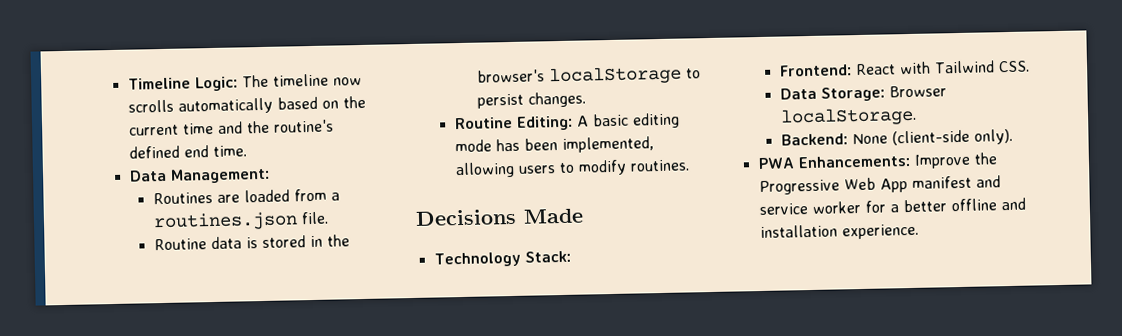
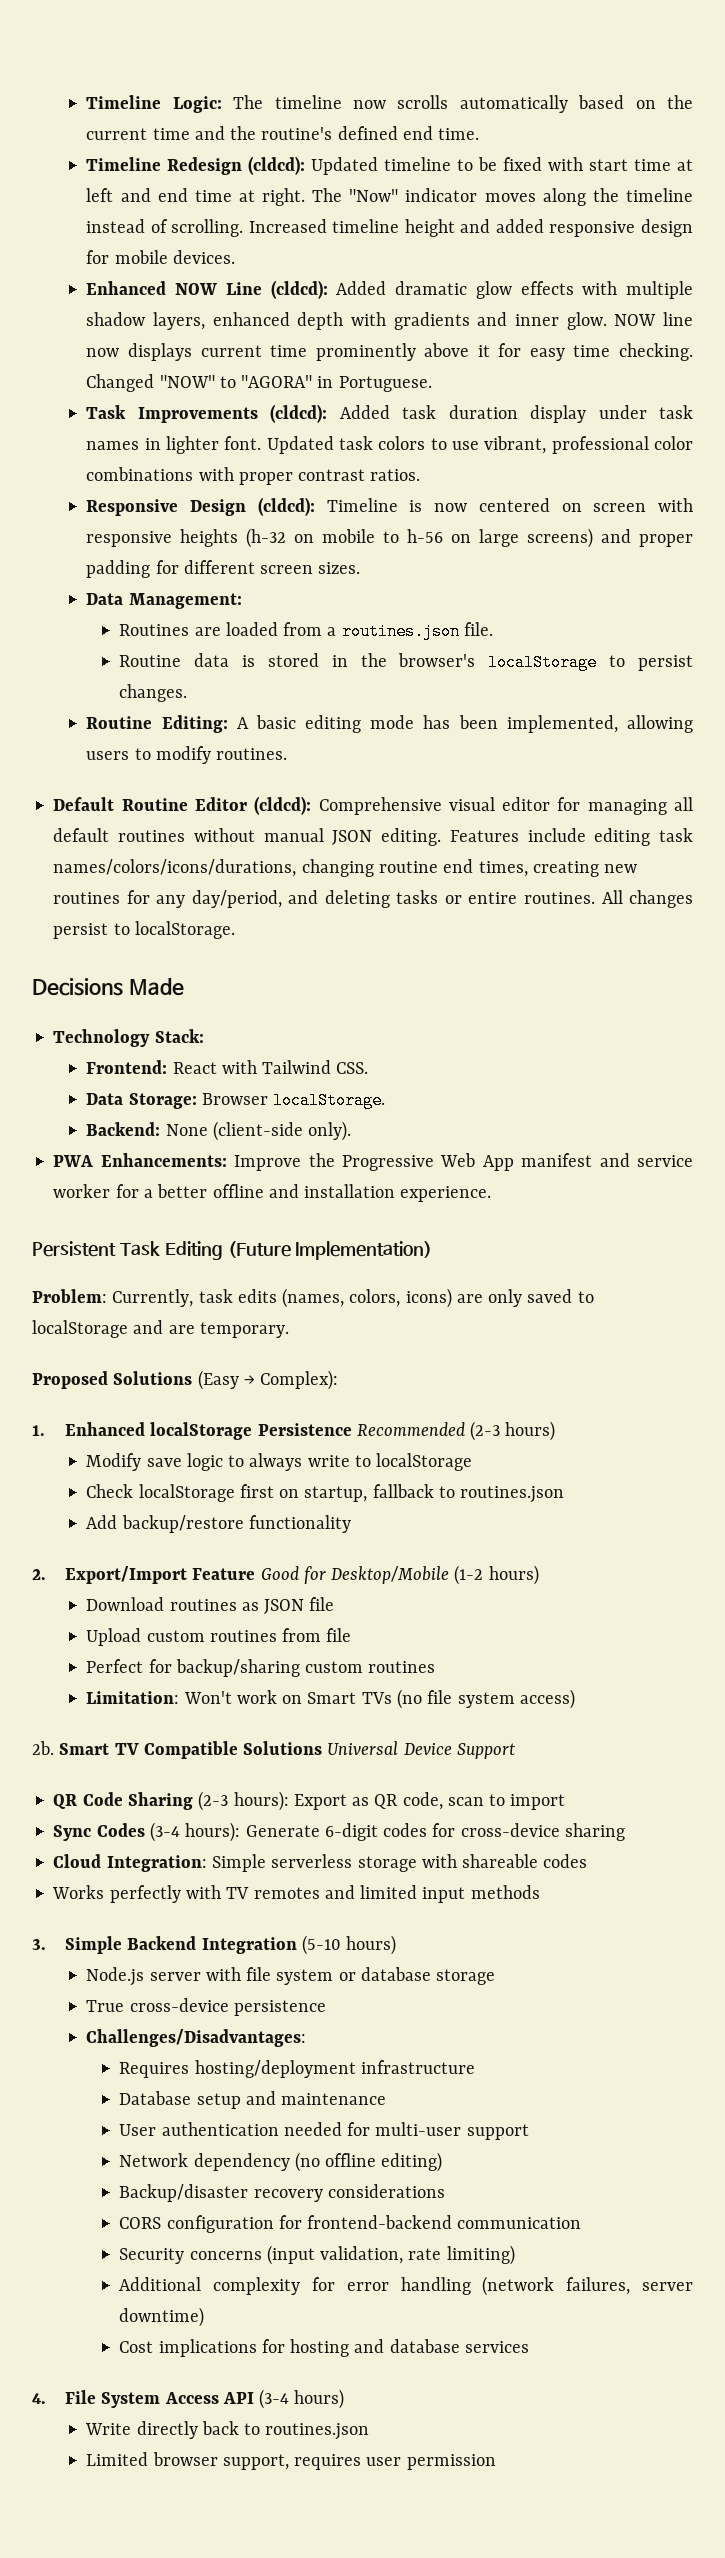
(247, 151) none -> [86,156,694,175] [86,188,693,206] [86,219,693,237] [86,250,235,264] [86,280,693,299] [86,312,693,330] [86,343,693,361] [86,374,432,392] [86,404,694,423] [86,436,694,454] [86,467,421,485] [86,497,693,516] [86,528,694,548] [86,560,361,578] // Timeline Redesign (cldcd): Updated timeline to be fixed with start time at left and end time at right. The "Now" indicator moves along the timeline instead of scrolling. Increased timeline height and added responsive design for mobile devices. // Enhanced NOW Line (cldcd): Added dramatic glow effects with multiple shadow layers, enhanced depth with gradients and inner glow. NOW line now displays current time prominently above it for easy time checking. Changed "NOW" to "AGORA" in Portuguese. // Task Improvements (cldcd): Added task duration display under task names in lighter font. Updated task colors to use vibrant, professional color combinations with proper contrast ratios. // Responsive Design (cldcd): Timeline is now centered on screen with responsive heights (h-32 on mobile to h-56 on large screens) and proper padding for different screen sizes.
(690, 165) none -> [53,796,693,815] [53,828,693,846] [53,859,638,877] [53,890,693,908] [53,921,235,939] // Default Routine Editor (cldcd): Comprehensive visual editor for managing all default routines without manual JSON editing. Features include editing task names/colors/icons/durations, changing routine end times, creating new routines for any day/period, and deleting tasks or entire routines. All changes persist to localStorage.
(919, 231) none -> [32,1241,433,1260] [32,1288,594,1308] [32,1320,289,1338] [32,1370,339,1390] [32,1421,556,1441] [86,1453,473,1471] [86,1484,565,1503] [86,1515,351,1533] [32,1565,539,1585] [86,1597,335,1614] [86,1628,352,1646] [86,1659,436,1677] [86,1689,575,1709] [32,1741,515,1759] [53,1791,566,1811] [53,1822,625,1842] [53,1854,588,1872] [52,1885,540,1903] [32,1935,397,1955] [86,1967,496,1986] [86,1998,326,2016] [86,2029,307,2047] [119,2060,475,2078] [119,2091,387,2109] [119,2122,529,2140] [119,2152,443,2172] [119,2184,445,2202] [119,2215,582,2233] [119,2245,515,2265] [119,2276,693,2296] [119,2307,205,2327] [119,2339,529,2357] [32,2389,345,2409] [85,2421,370,2440] [86,2452,496,2470] // Persistent Task Editing (Future Implementation) // Problem: Currently, task edits (names, colors, icons) are only saved to localStorage and are temporary. // Proposed Solutions (Easy → Complex): // 1. Enhanced localStorage Persistence Recommended (2-3 hours) // Modify save logic to always write to localStorage // Check localStorage first on startup, fallback to routines.json // Add backup/restore functionality // 2. Export/Import Feature Good for Desktop/Mobile (1-2 hours) // Download routines as JSON file // Upload custom routines from file // Perfect for backup/sharing custom routines // Limitation: Won't work on Smart TVs (no file system access) // 2b. Smart TV Compatible Solutions Universal Device Support // QR Code Sharing (2-3 hours): Export as QR code, scan to import // Sync Codes (3-4 hours): Generate 6-digit codes for cross-device sharing // Cloud Integration: Simple serverless storage with shareable codes // Works perfectly with TV remotes and limited input methods // 3. Simple Backend Integration (5-10 hours) // Node.js server with file system or database storage // True cross-device persistence // Challenges/Disadvantages: // Requires hosting/deployment infrastructure // Database setup and maintenance // User authentication needed for multi-user support // Network dependency (no offline editing) // Backup/disaster recovery considerations // CORS configuration for frontend-backend communication // Security concerns (input validation, rate limiting) // Additional complexity for error handling (network failures, server downtime) // Cost implications for hosting and database services // 4. File System Access API (3-4 hours) // Write directly back to routines.json // Limited browser support, requires user permission

